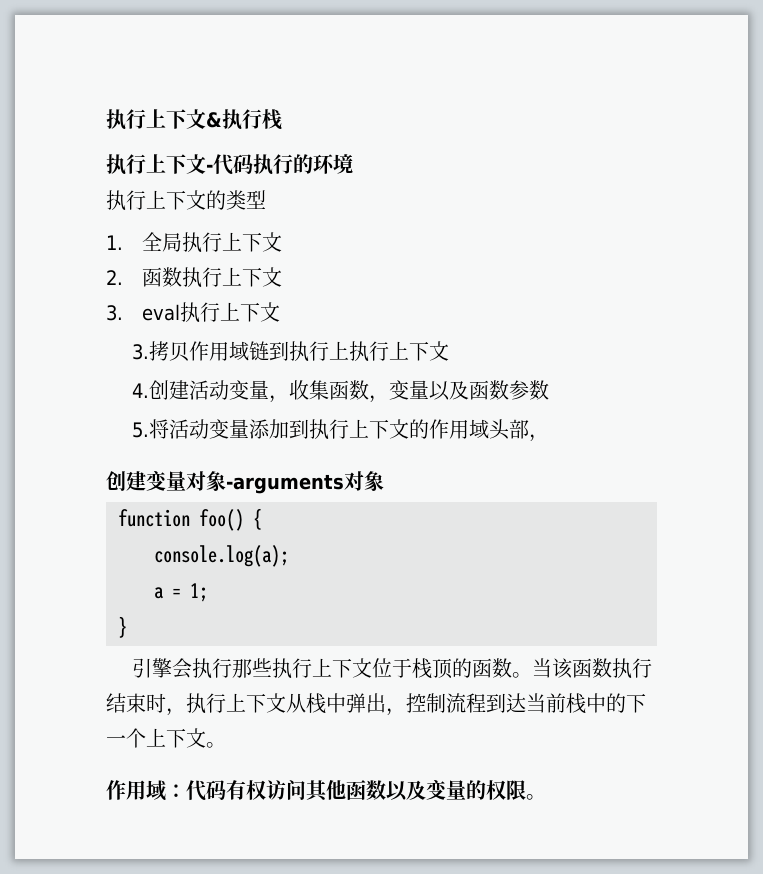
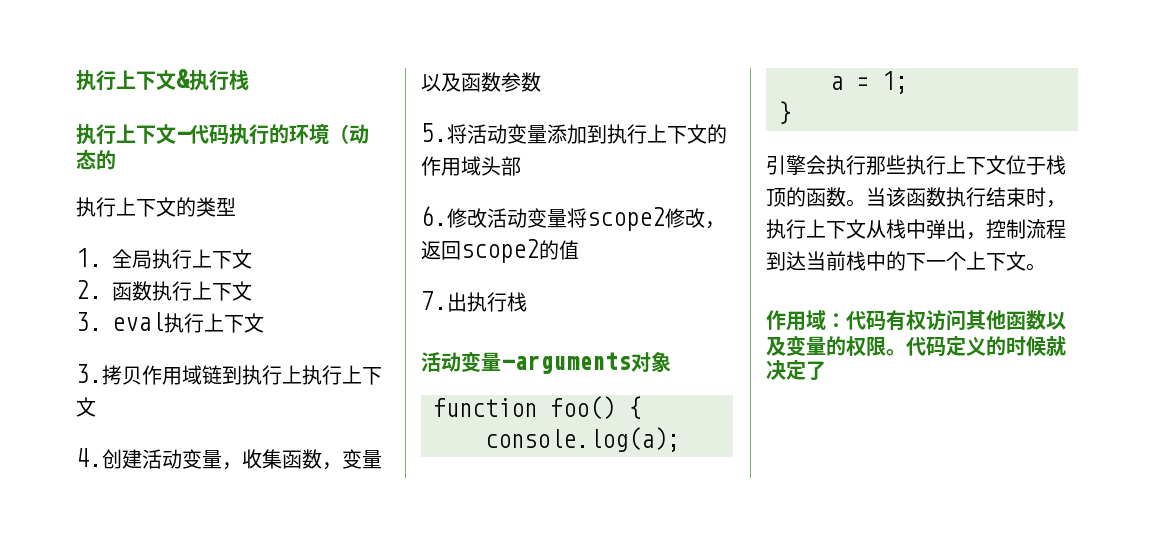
(353, 164) none -> [329,124,369,144] [76,149,116,170] （动态的
[529,434,550,442] [106,470,226,491] ， // 创建变量对象 -> [421,206,725,231] [421,239,579,263] [421,291,527,312] [421,351,501,372] // 6.修改活动变量将scope2修改，返回scope2的值 // 7.出执行栈 // 活动变量
(546, 797) none -> [906,336,1066,357] [766,360,826,380] 代码定义的时候就决定了

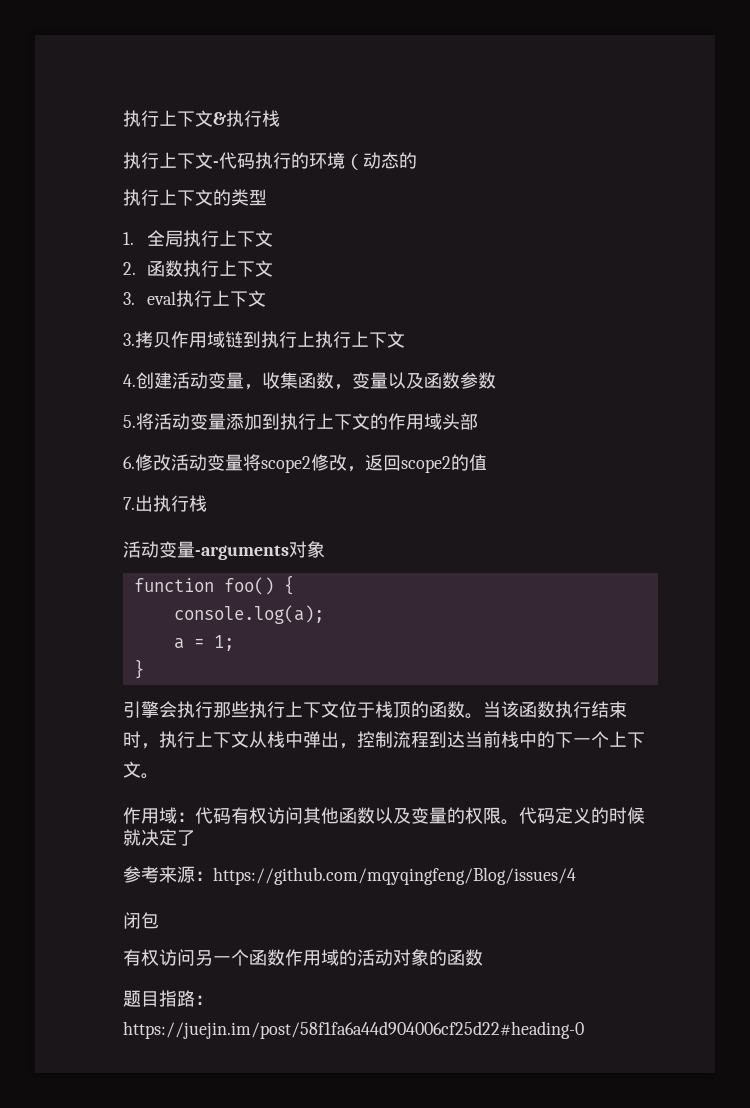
(826, 370) none -> [123,866,576,885] [123,912,159,929] [123,949,483,966] [123,990,213,1007] [123,1021,584,1039] // 参考来源：https://github.com/mqyqingfeng/Blog/issues/4 // 闭包 // 有权访问另一个函数作用域的活动对象的函数 // 题目指路：https://juejin.im/post/58f1fa6a44d904006cf25d22#heading-0

